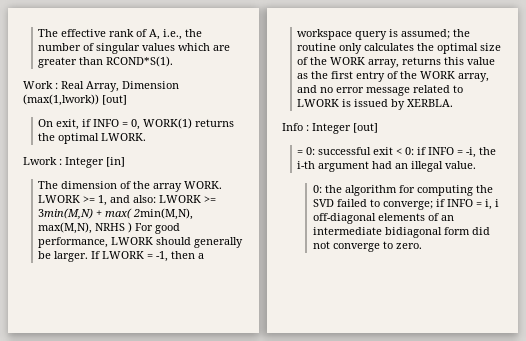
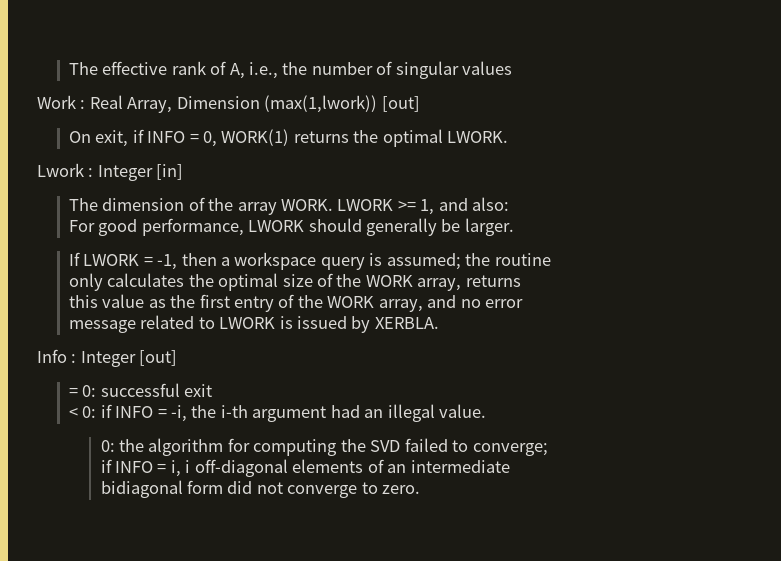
[178,43,231,51] [38,56,174,68] which are greater than RCOND*S(1). -> (513, 68) none
[159,195,217,203] [38,208,194,220] [38,222,133,234] LWORK >= 3min(M,N) + max( 2min(M,N), max(M,N), NRHS ) -> (510, 204) //
(89, 256) none -> (514, 227) //
(337, 47) none -> (551, 259) //
(442, 61) none -> (521, 281) //
(365, 90) none -> (524, 303) //
(394, 151) none -> (213, 390) //
(433, 205) none -> (548, 449) //
(382, 231) none -> (510, 466) //

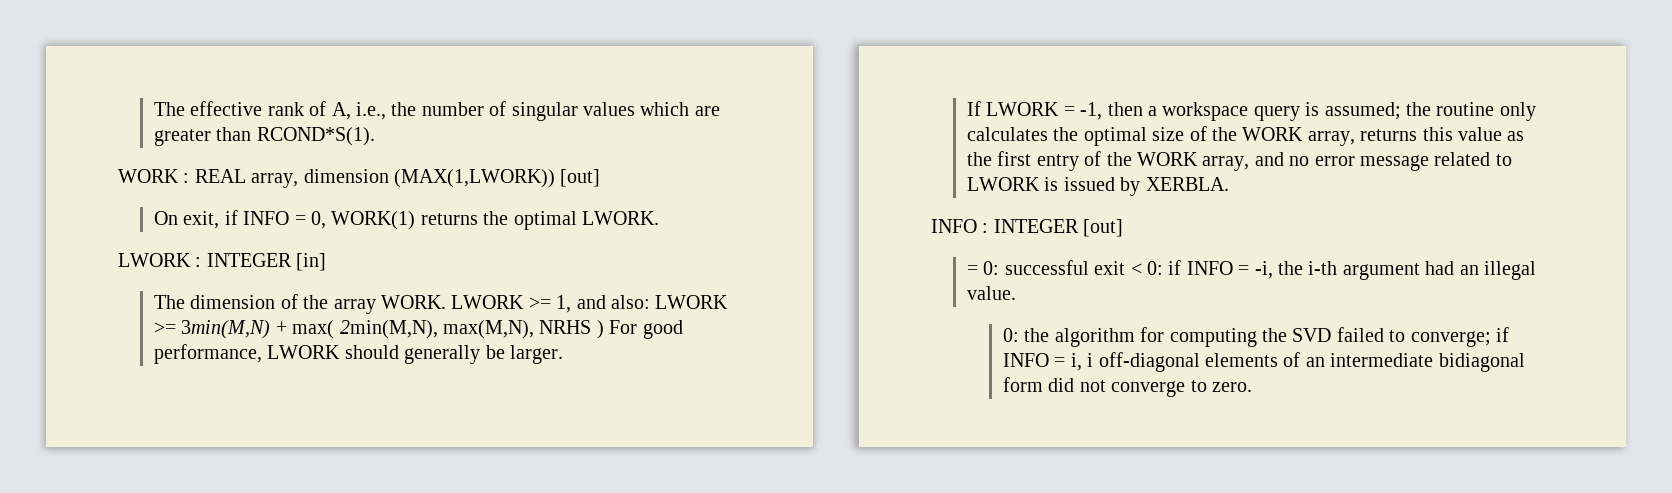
[37,95,378,113] // Work : Real Array, Dimension (max(1,lwork)) -> [640,102,720,116] [153,127,375,146] [118,169,555,188] which are greater than RCOND*S(1). // WORK : REAL array, dimension (MAX(1,LWORK))
[37,163,153,181] Lwork : Integer -> [118,253,292,267] LWORK : INTEGER
(510, 204) // -> [655,295,729,309] [153,320,604,339] LWORK >= 3min(M,N) + max( 2min(M,N), max(M,N), NRHS )
(551, 259) // -> (1495, 109) none
(521, 281) // -> (1418, 135) none
(524, 303) // -> (1355, 161) none
[37,349,136,367] Info : Integer -> [931,219,1079,233] INFO : INTEGER
(213, 390) // -> (1126, 268) none
(548, 449) // -> (1491, 339) none
(510, 466) // -> (1434, 360) none

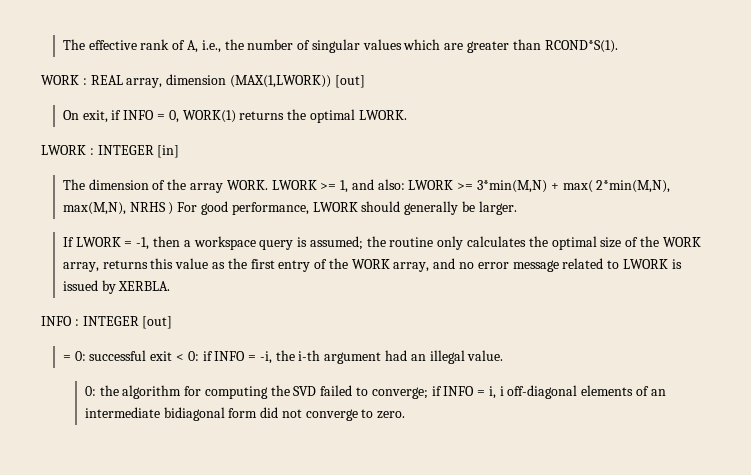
[181,320,271,339] 3min(M,N) -> [477,180,548,193] 3*min(M,N)
[339,320,438,339] 2min(M,N), -> [596,180,671,193] 2*min(M,N),

